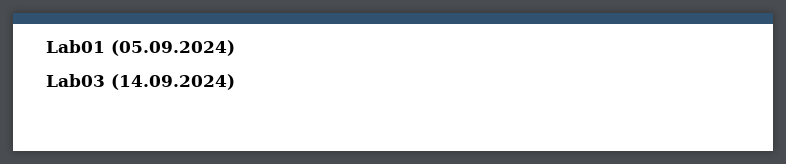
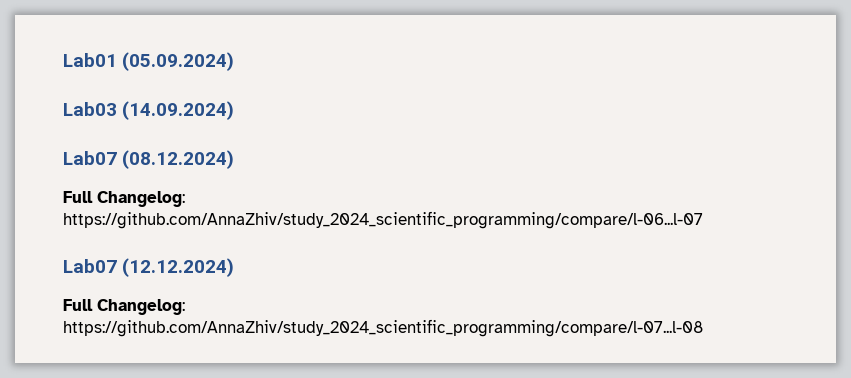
(235, 82) none -> [63,150,235,169] [63,191,185,207] [63,211,703,229] [63,258,235,277] [63,299,185,315] [63,319,703,337] // Lab07 (08.12.2024) // Full Changelog: https://github.com/AnnaZhiv/study_2024_scientific_programming/compare/l-06...l-07 // Lab07 (12.12.2024) // Full Changelog: https://github.com/AnnaZhiv/study_2024_scientific_programming/compare/l-07...l-08

